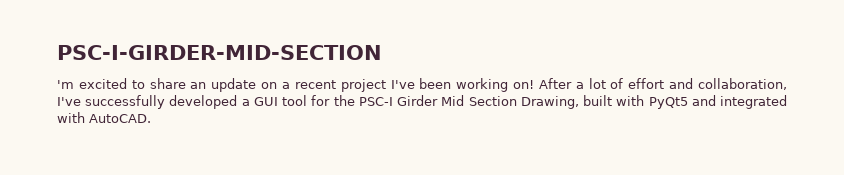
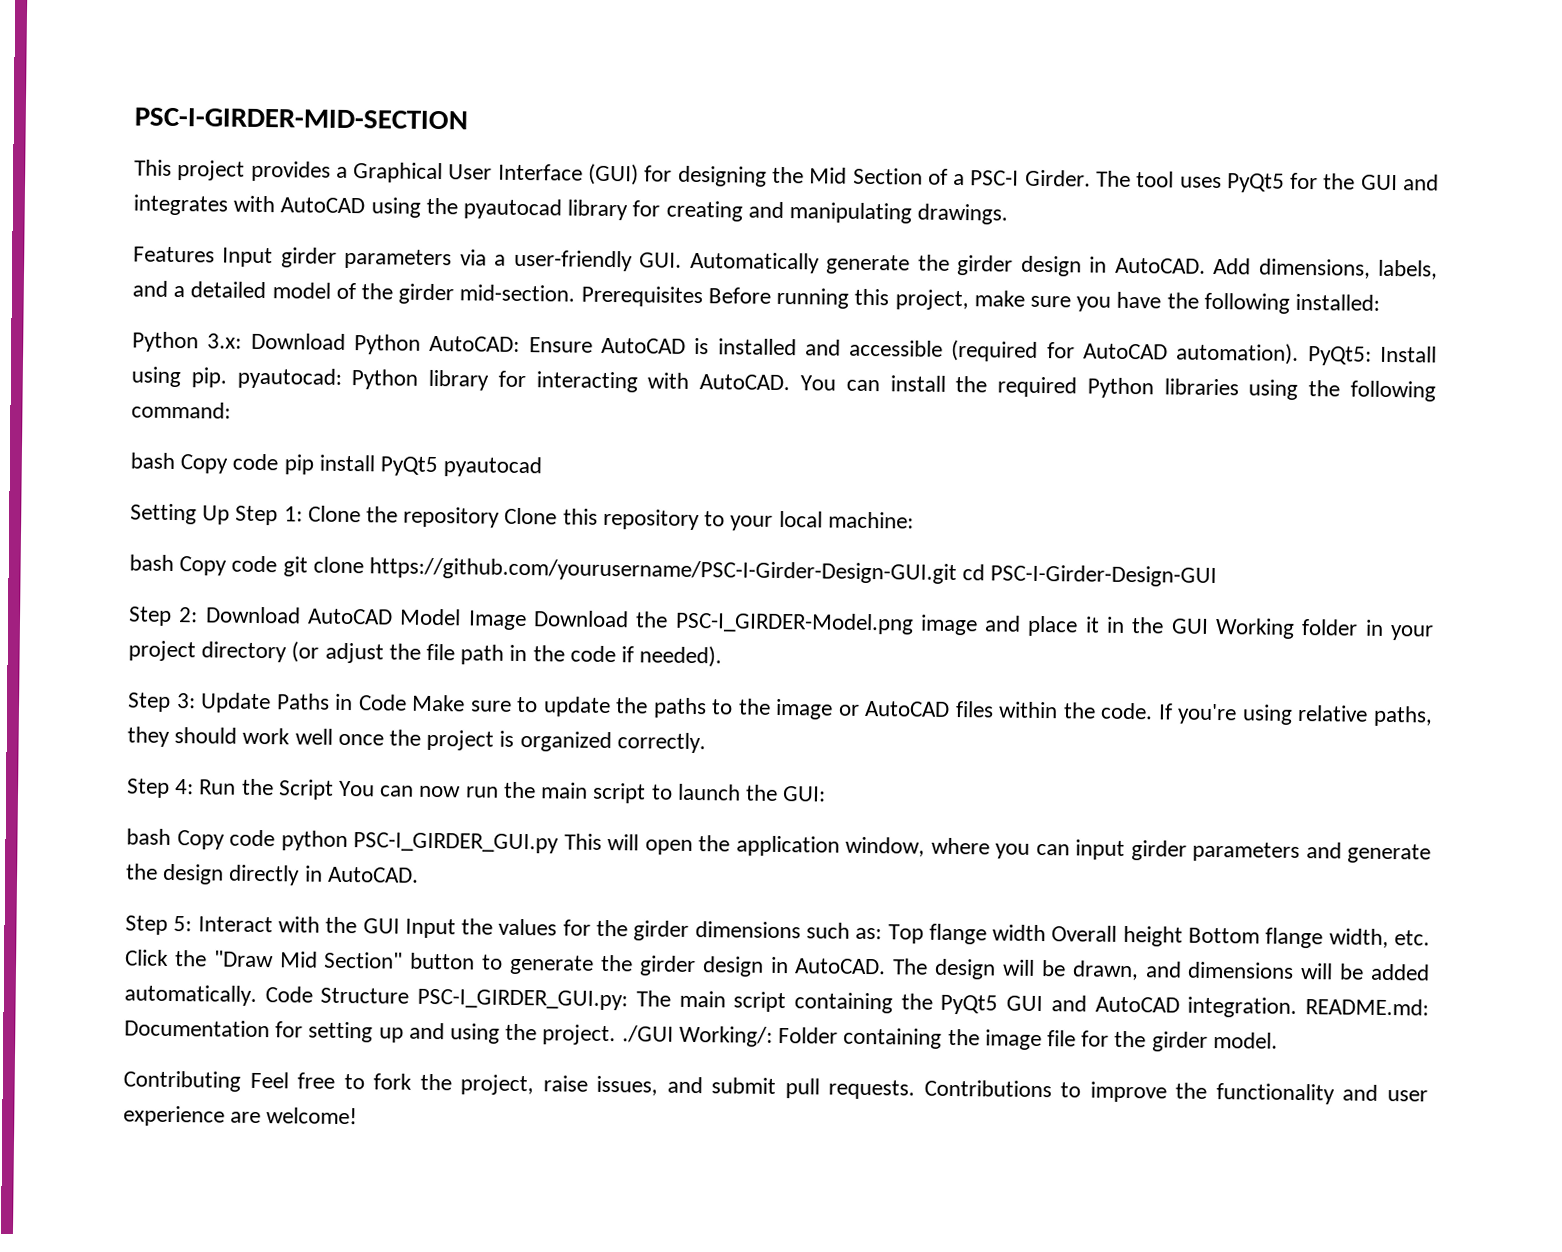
[57,78,788,92] [57,95,788,109] [57,112,151,123] 'm excited to share an update on a recent project I've been working on! After a lot of effort and collaboration, I've successfully developed a GUI tool for the PSC-I Girder Mid Section Drawing, built with PyQt5 and integrated with AutoCAD. -> [134,159,1439,193] [133,194,1009,225] [133,246,1438,280] [132,280,1380,314] [132,331,1437,366] [131,366,1437,402] [131,401,231,419] [130,452,543,478] [130,503,914,531] [129,554,1218,588] [128,606,1434,641] [128,640,723,668] [127,692,1433,727] [127,726,706,754] [126,778,827,804] [126,828,1431,864] [126,863,419,886] [125,915,1431,949] [125,949,1430,981] [124,984,1429,1018] [124,1019,1278,1052] [123,1070,1428,1105] [123,1105,358,1127] This project provides a Graphical User Interface (GUI) for designing the Mid Section of a PSC-I Girder. The tool uses PyQt5 for the GUI and integrates with AutoCAD using the pyautocad library for creating and manipulating drawings. // Features Input girder parameters via a user-friendly GUI. Automatically generate the girder design in AutoCAD. Add dimensions, labels, and a detailed model of the girder mid-section. Prerequisites Before running this project, make sure you have the following installed: // Python 3.x: Download Python AutoCAD: Ensure AutoCAD is installed and accessible (required for AutoCAD automation). PyQt5: Install using pip. pyautocad: Python library for interacting with AutoCAD. You can install the required Python libraries using the following command: // bash Copy code pip install PyQt5 pyautocad // Setting Up Step 1: Clone the repository Clone this repository to your local machine: // bash Copy code git clone https://github.com/yourusername/PSC-I-Girder-Design-GUI.git cd PSC-I-Girder-Design-GUI // Step 2: Download AutoCAD Model Image Download the PSC-I_GIRDER-Model.png image and place it in the GUI Working folder in your project directory (or adjust the file path in the code if needed). // Step 3: Update Paths in Code Make sure to update the paths to the image or AutoCAD files within the code. If you're using relative paths, they should work well once the project is organized correctly. // Step 4: Run the Script You can now run the main script to launch the GUI: // bash Copy code python PSC-I_GIRDER_GUI.py This will open the application window, where you can input girder parameters and generate the design directly in AutoCAD. // Step 5: Interact with the GUI Input the values for the girder dimensions such as: Top flange width Overall height Bottom flange width, etc. Click the "Draw Mid Section" button to generate the girder design in AutoCAD. The design will be drawn, and dimensions will be added automatically. Code Structure PSC-I_GIRDER_GUI.py: The main script containing the PyQt5 GUI and AutoCAD integration. README.md: Documentation for setting up and using the project. ./GUI Working/: Folder containing the image file for the girder model. // Contributing Feel free to fork the project, raise issues, and submit pull requests. Contributions to improve the functionality and user experience are welcome!

